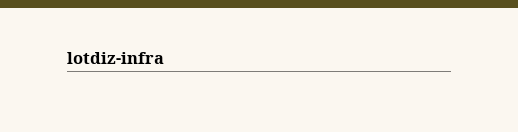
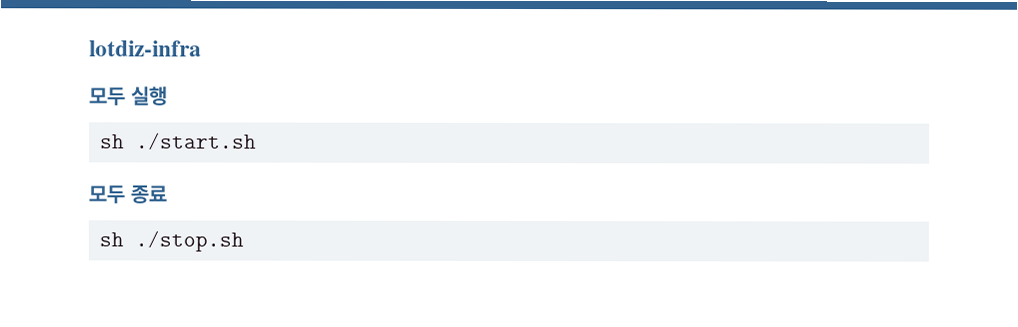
(164, 58) none -> [89,86,168,106] [100,132,258,150] [88,185,167,204] [99,230,245,252] // 모두 실행 // sh ./start.sh // 모두 종료 // sh ./stop.sh

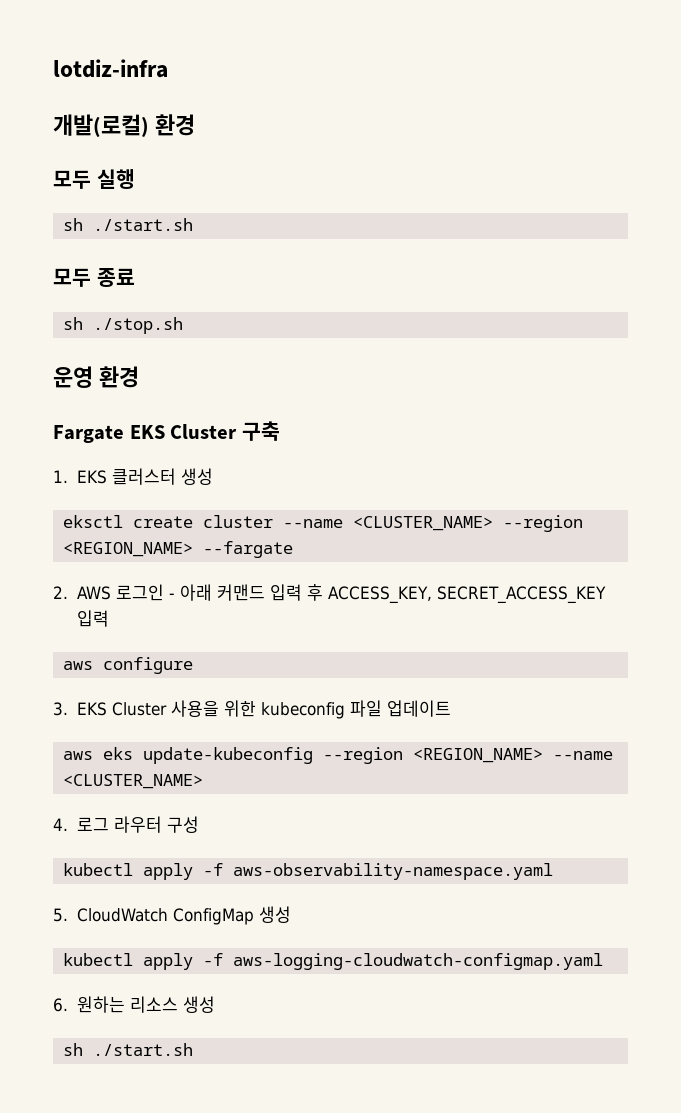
(202, 48) none -> [53,114,195,137] // 개발(로컬) 환경
(245, 241) none -> [53,366,139,388] [53,421,280,443] [53,468,213,485] [63,515,584,532] [63,541,294,558] [53,584,607,604] [76,610,109,627] [63,657,194,674] [53,700,451,719] [63,747,614,764] [63,774,204,789] [53,816,199,833] [63,863,554,880] [53,906,292,925] [63,953,604,970] [53,996,215,1013] [63,1043,194,1056] // 운영 환경 // Fargate EKS Cluster 구축 // 1. EKS 클러스터 생성 // eksctl create cluster --name <CLUSTER_NAME> --region <REGION_NAME> --fargate // 2. AWS 로그인 - 아래 커맨드 입력 후 ACCESS_KEY, SECRET_ACCESS_KEY 입력 // aws configure // 3. EKS Cluster 사용을 위한 kubeconfig 파일 업데이트 // aws eks update-kubeconfig --region <REGION_NAME> --name <CLUSTER_NAME> // 4. 로그 라우터 구성 // kubectl apply -f aws-observability-namespace.yaml // 5. CloudWatch ConfigMap 생성 // kubectl apply -f aws-logging-cloudwatch-configmap.yaml // 6. 원하는 리소스 생성 // sh ./start.sh

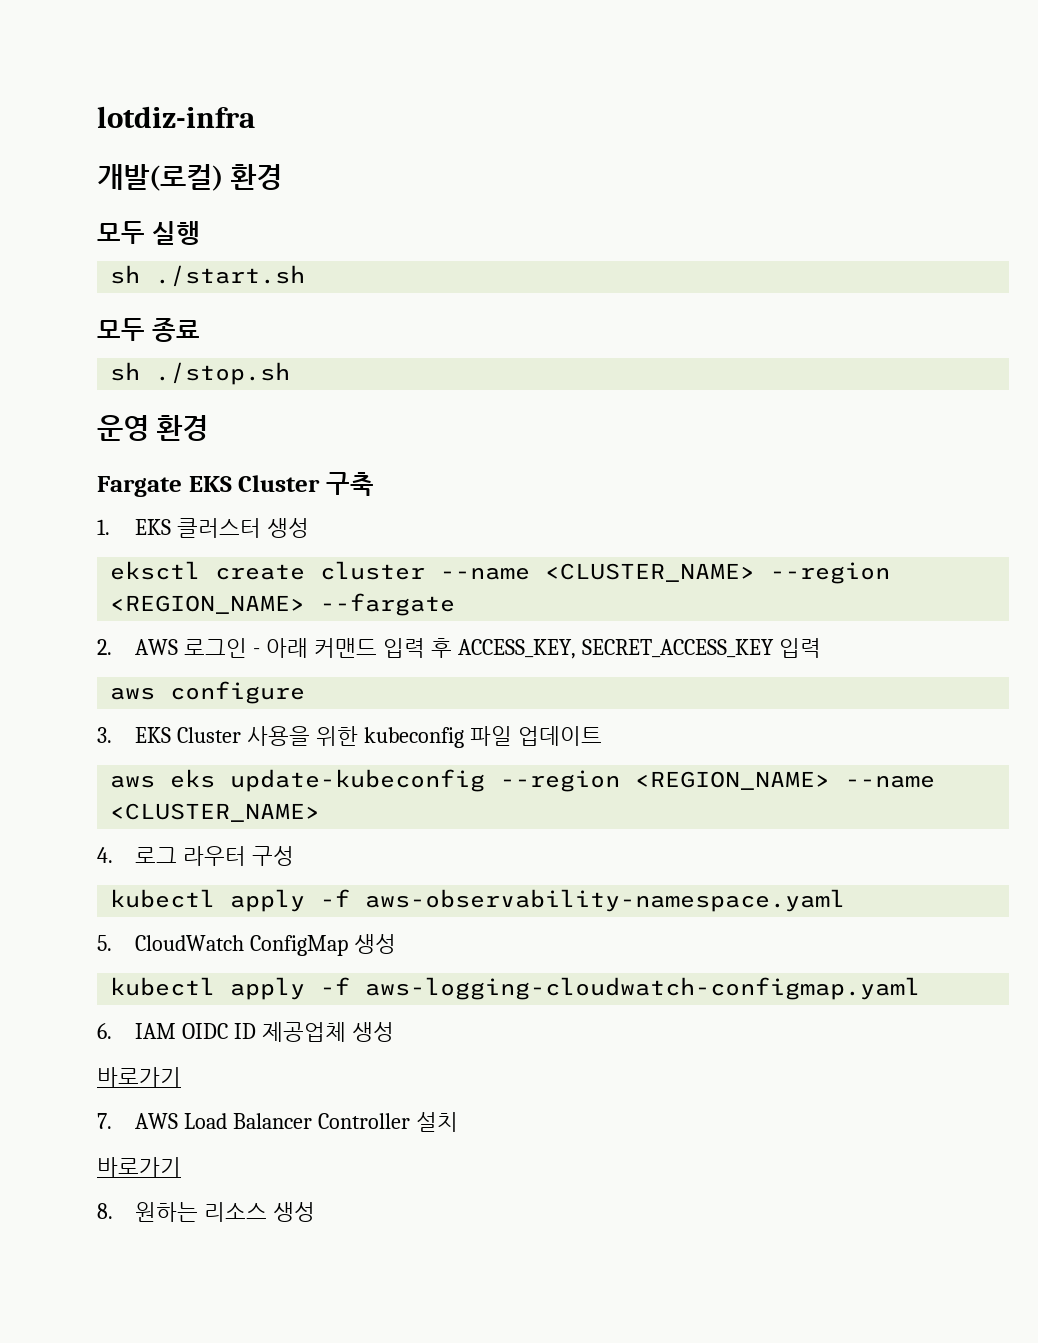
(68, 1005) none -> [135,1022,394,1042] [97,1067,181,1087] [97,1112,458,1132] [97,1157,181,1177] [97,1203,113,1219] IAM OIDC ID 제공업체 생성 // 바로가기 // 7. AWS Load Balancer Controller 설치 // 바로가기 // 8.
[63,1043,194,1056] // sh ./start.sh -> (315, 1212) none

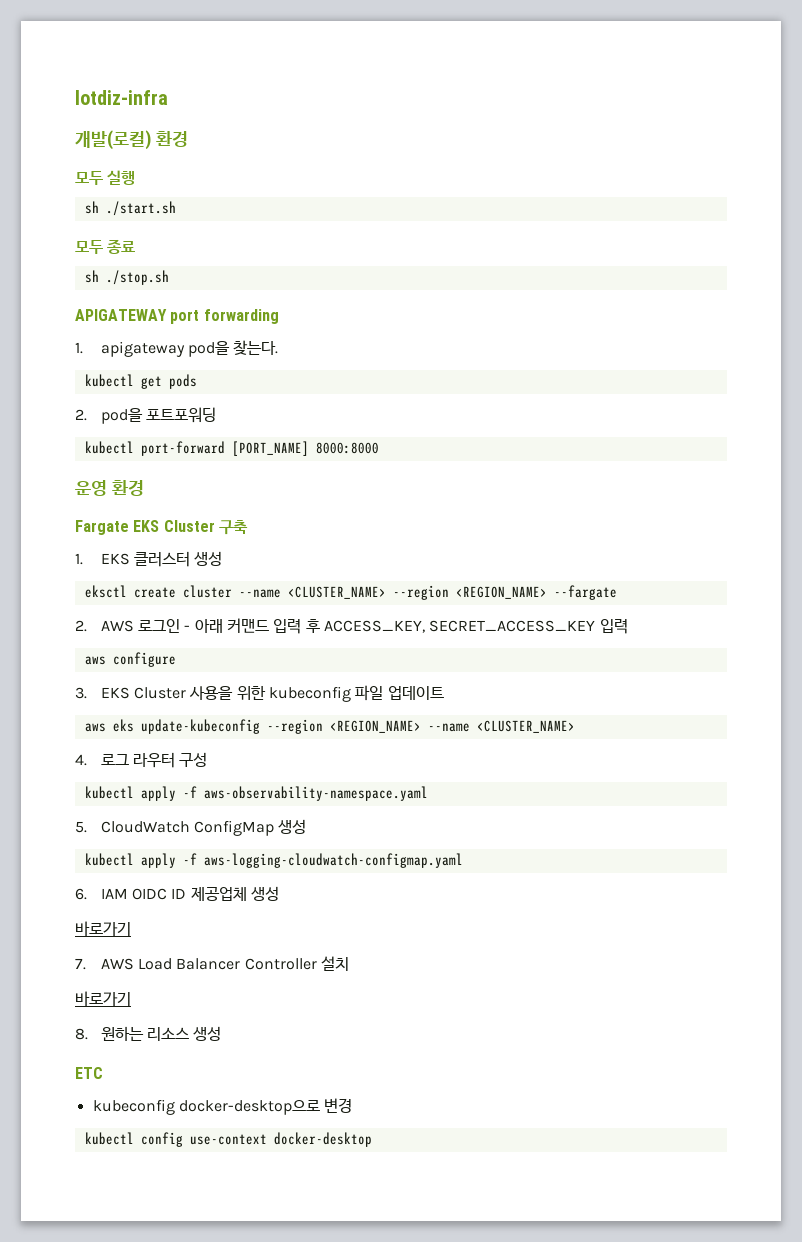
(291, 373) none -> [75,309,279,324] [75,340,279,357] [84,374,197,389] [75,407,217,424] [84,441,379,456] // APIGATEWAY port forwarding // 1. apigateway pod을 찾는다. // kubectl get pods // 2. pod을 포트포워딩 // kubectl port-forward [PORT_NAME] 8000:8000
(315, 1212) none -> [75,1067,103,1079] [92,1098,353,1115] [84,1132,372,1147] // ETC // kubeconfig docker-desktop으로 변경 // kubectl config use-context docker-desktop

